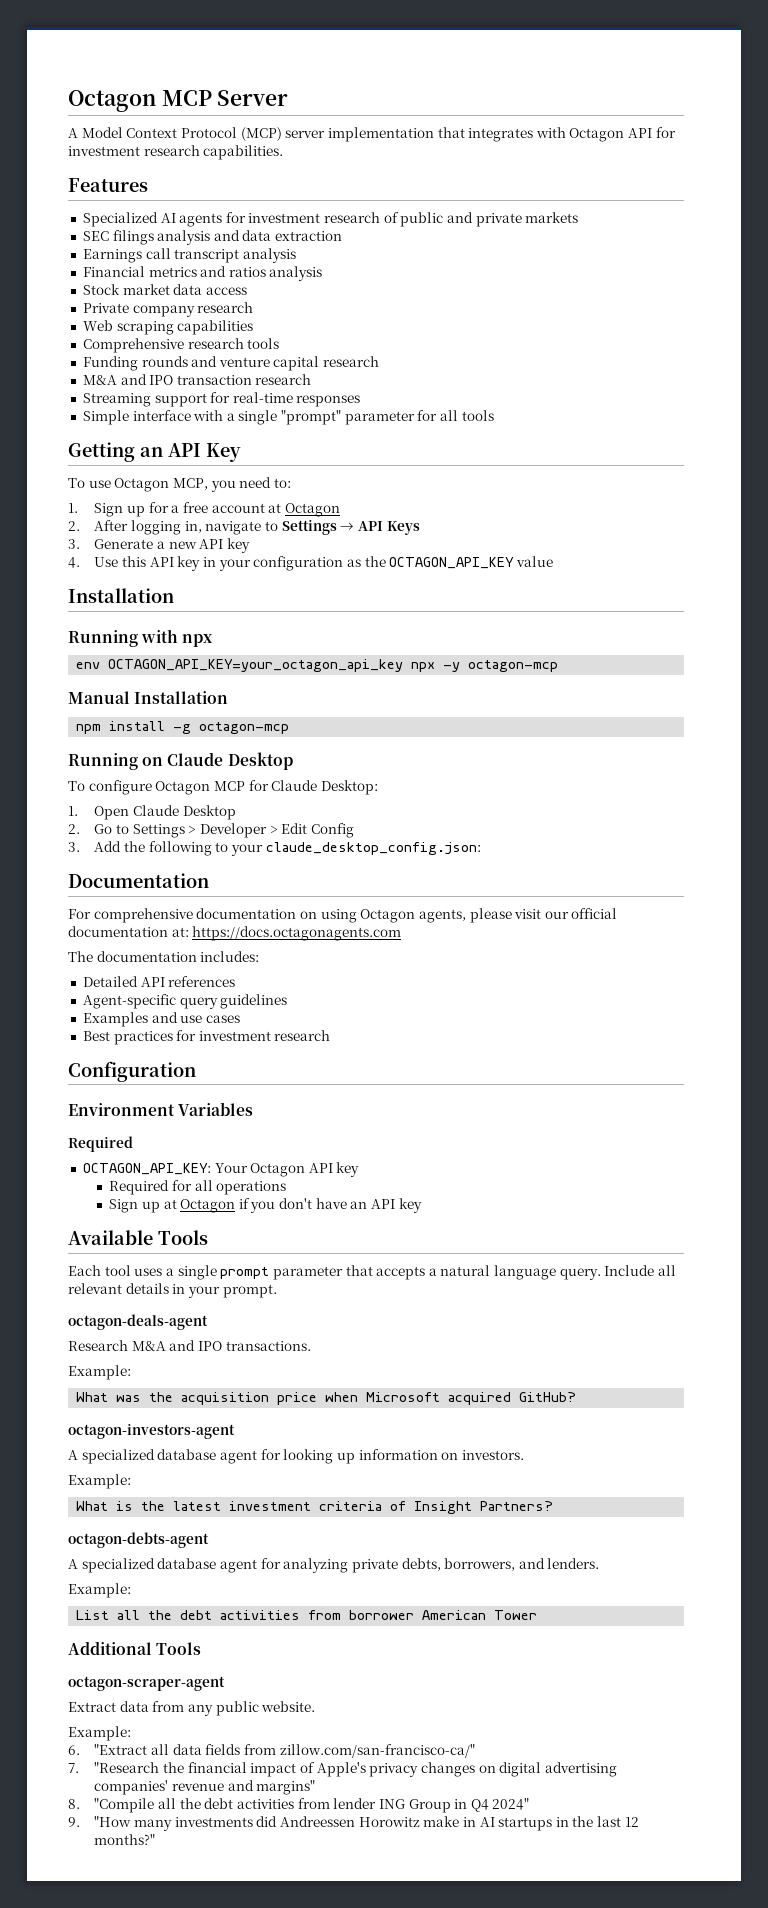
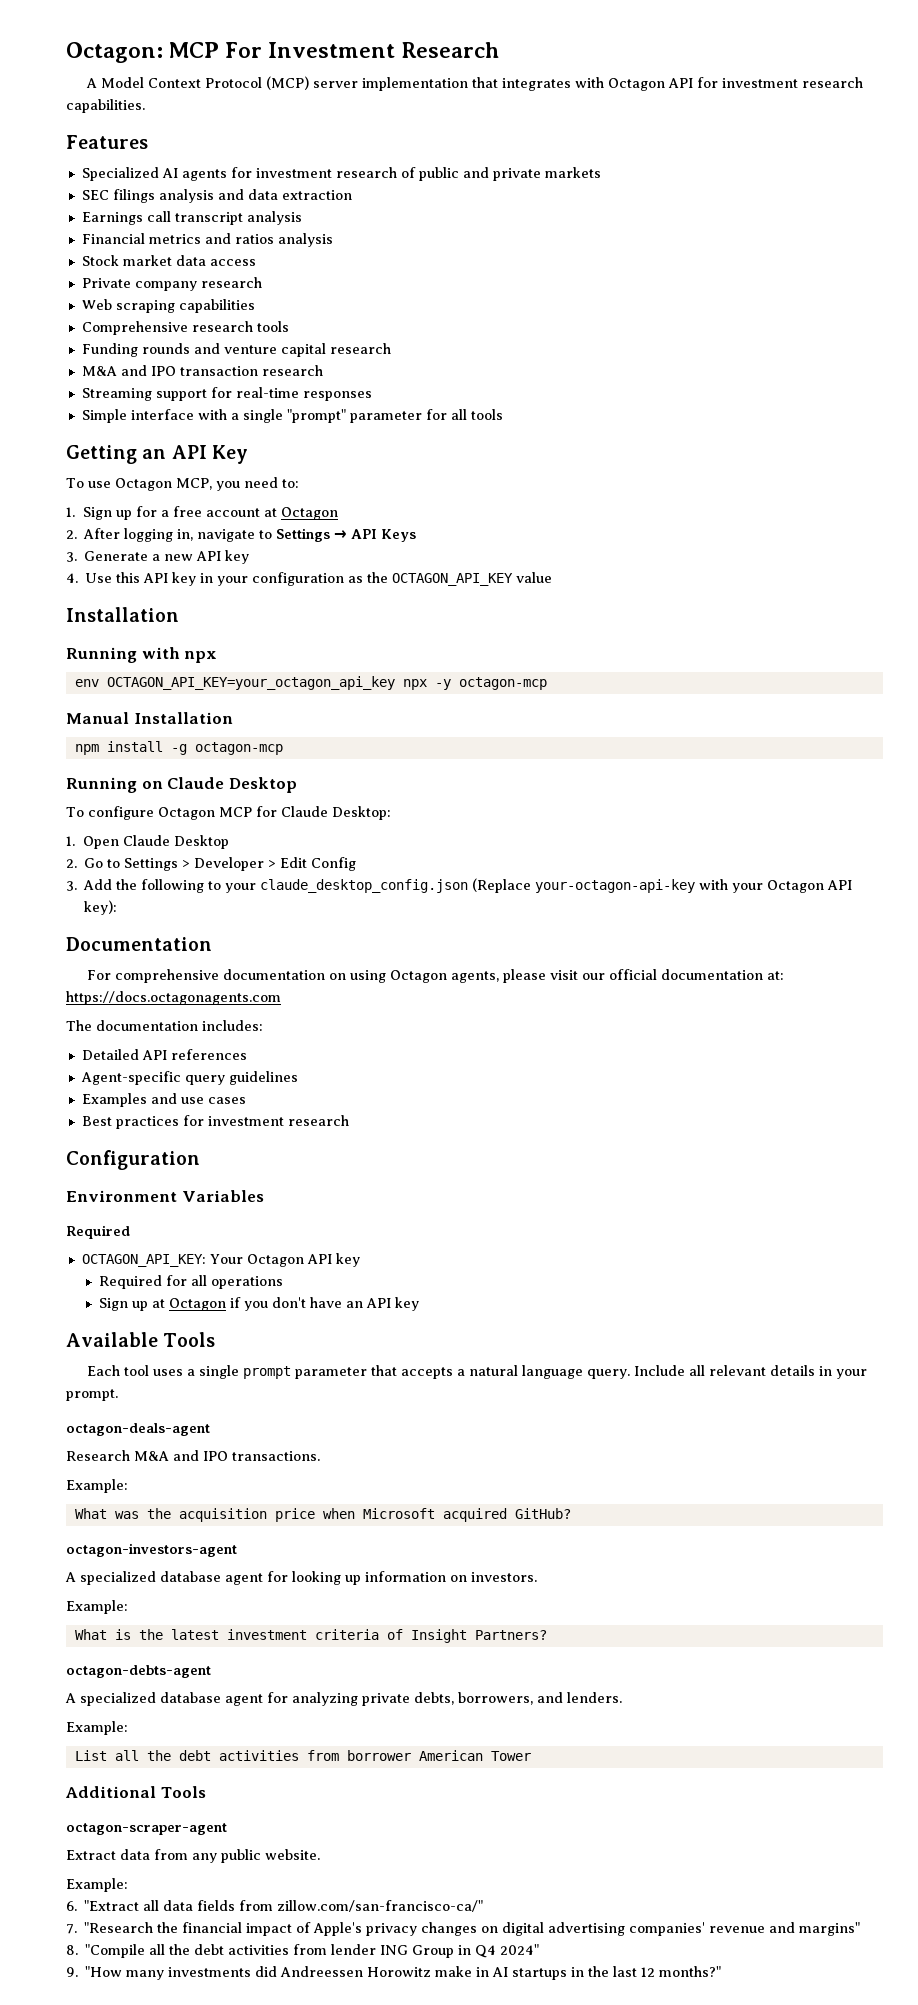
[68,90,289,112] Octagon MCP Server -> [66,42,500,63] Octagon: MCP For Investment Research
[265,842,481,855] claude_desktop_config.json: -> [260,878,853,893] [84,900,118,915] claude_desktop_config.json (Replace your-octagon-api-key with your Octagon API key):

